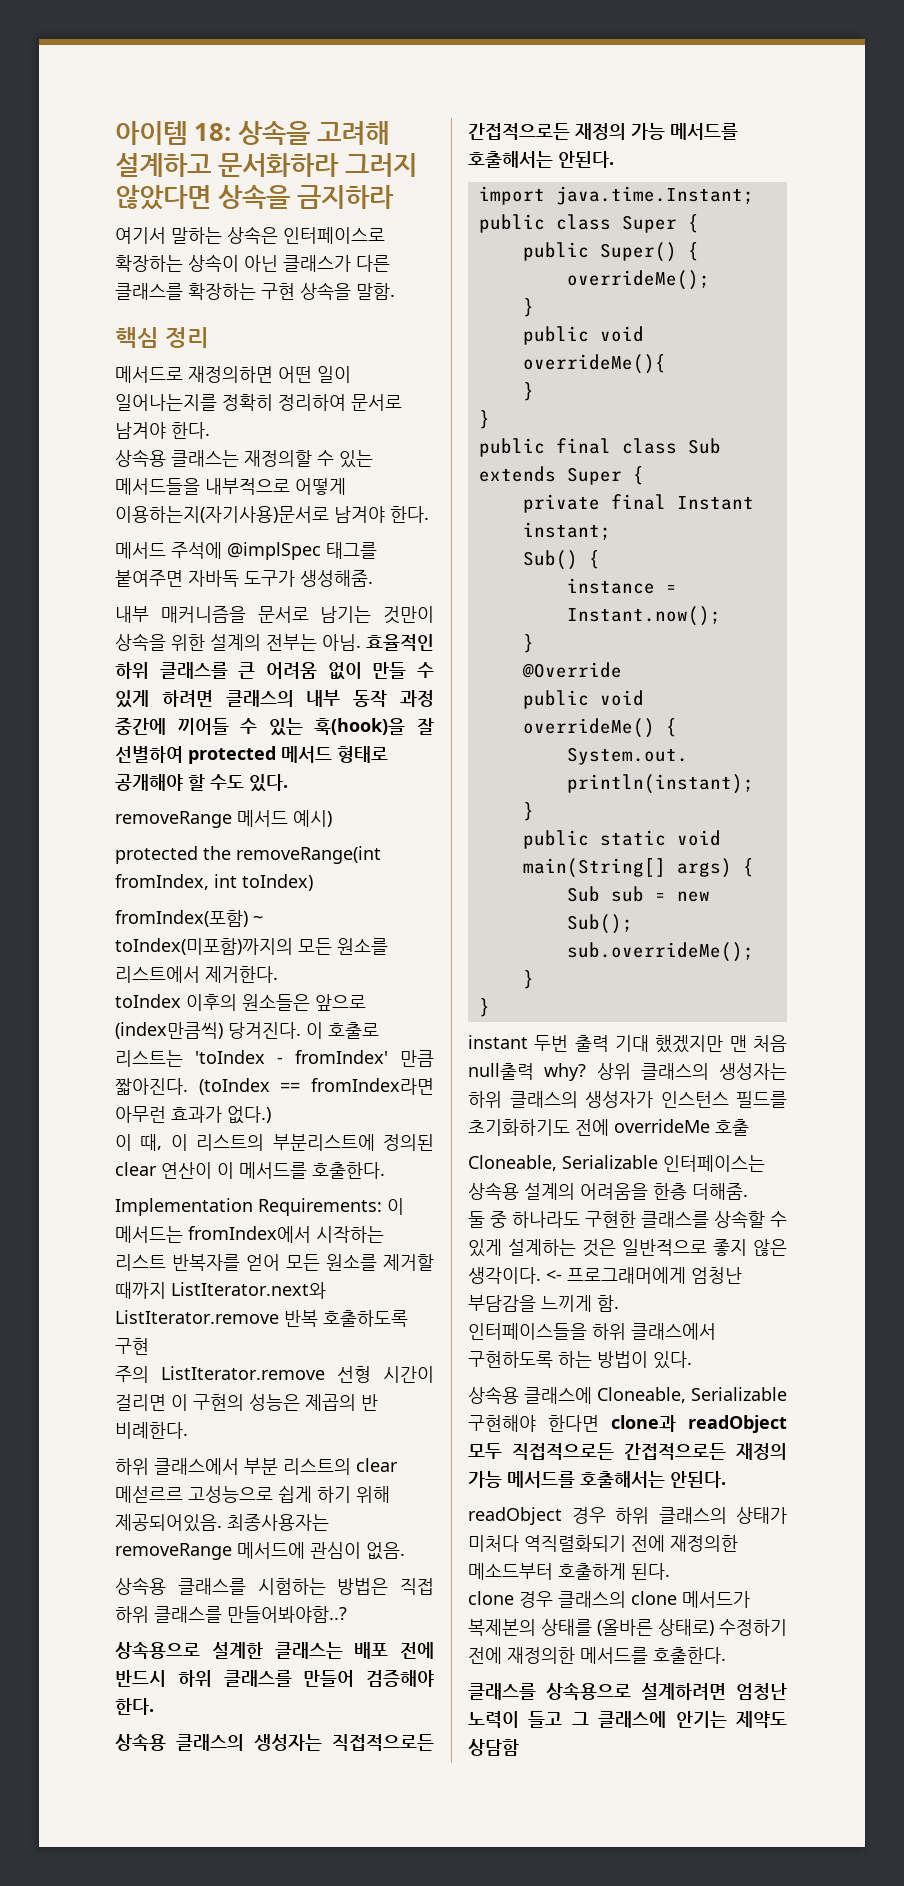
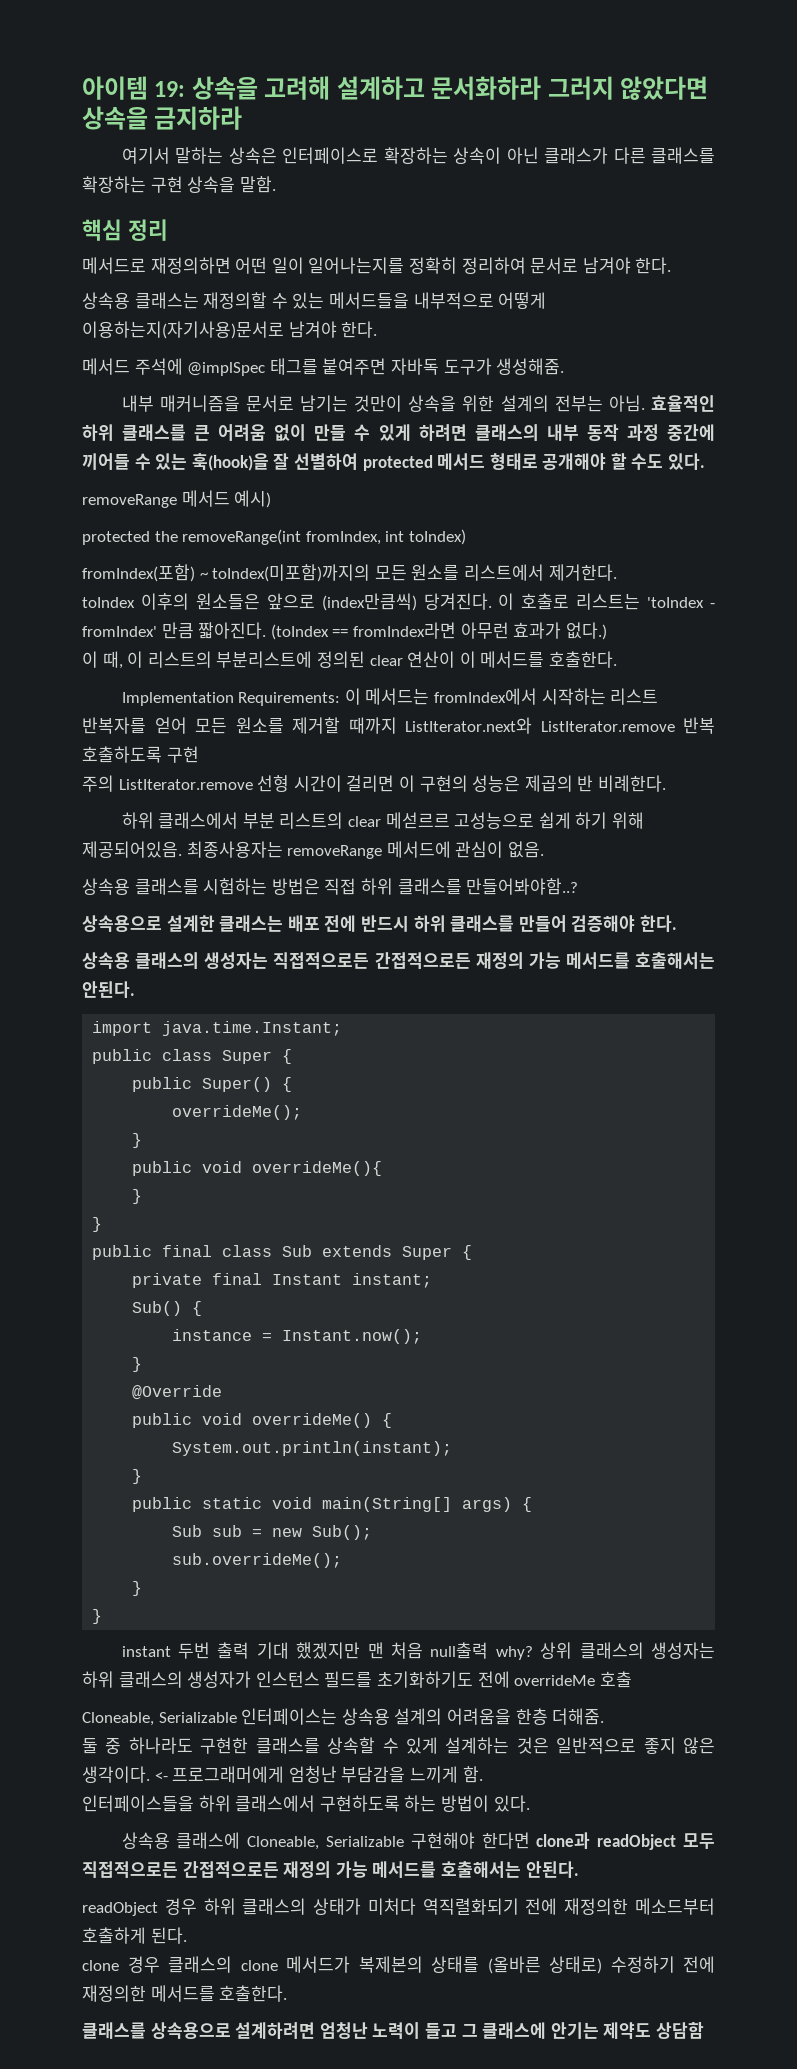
[194,123,231,141] 18: -> [154,81,186,97] 19:

